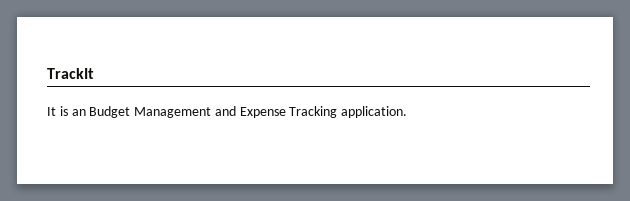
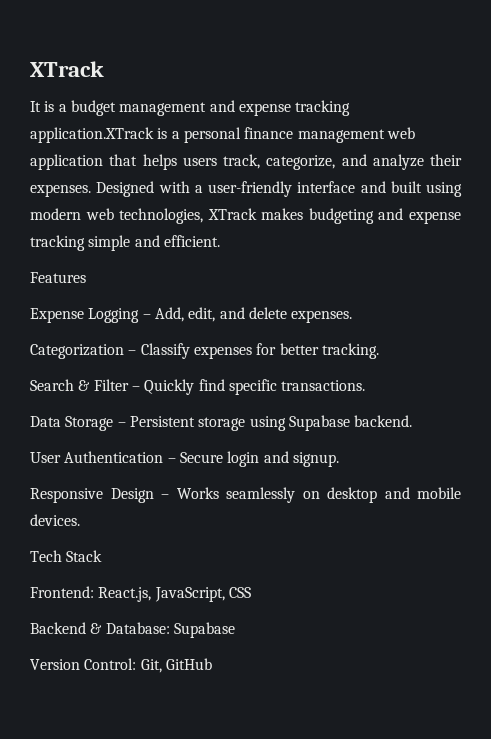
[47,68,94,79] TrackIt -> [30,61,104,77] XTrack
[71,106,408,118] an Budget Management and Expense Tracking application. -> [58,100,351,116] [30,127,415,143] [30,154,462,170] [30,181,462,197] [30,208,461,224] [30,235,220,251] [30,272,86,283] [30,307,353,323] [30,343,379,359] [30,379,366,395] [30,415,413,431] [30,451,339,467] [30,487,461,503] [30,514,80,526] [30,550,103,562] [30,586,251,602] [30,622,235,638] [30,658,212,673] a budget management and expense tracking application.XTrack is a personal finance management web application that helps users track, categorize, and analyze their expenses. Designed with a user-friendly interface and built using modern web technologies, XTrack makes budgeting and expense tracking simple and efficient. // Features // Expense Logging – Add, edit, and delete expenses. // Categorization – Classify expenses for better tracking. // Search & Filter – Quickly find specific transactions. // Data Storage – Persistent storage using Supabase backend. // User Authentication – Secure login and signup. // Responsive Design – Works seamlessly on desktop and mobile devices. // Tech Stack // Frontend: React.js, JavaScript, CSS // Backend & Database: Supabase // Version Control: Git, GitHub

